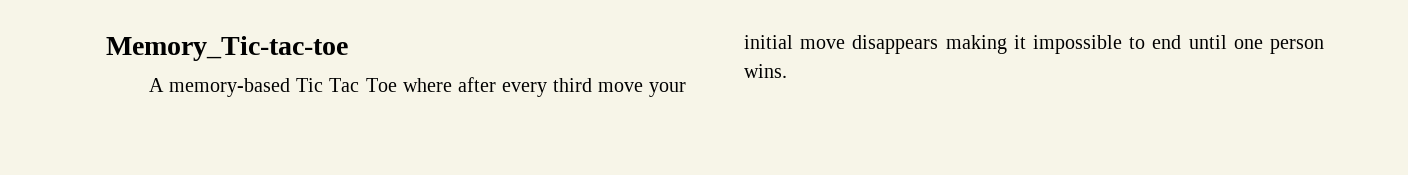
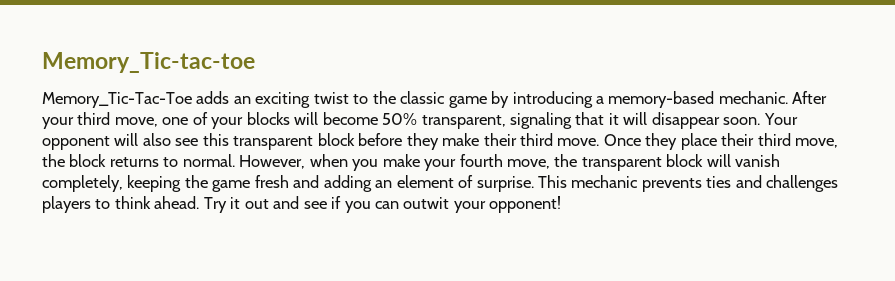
[149,77,686,97] [744,35,1324,54] [744,64,787,78] A memory-based Tic Tac Toe where after every third move your initial move disappears making it impossible to end until one person wins. -> [42,91,828,108] [42,112,798,129] [42,133,839,150] [42,154,781,171] [42,175,839,192] [42,196,562,213] Memory_Tic-Tac-Toe adds an exciting twist to the classic game by introducing a memory-based mechanic. After your third move, one of your blocks will become 50% transparent, signaling that it will disappear soon. Your opponent will also see this transparent block before they make their third move. Once they place their third move, the block returns to normal. However, when you make your fourth move, the transparent block will vanish completely, keeping the game fresh and adding an element of surprise. This mechanic prevents ties and challenges players to think ahead. Try it out and see if you can outwit your opponent!

